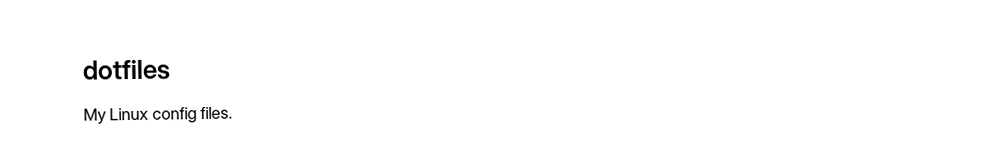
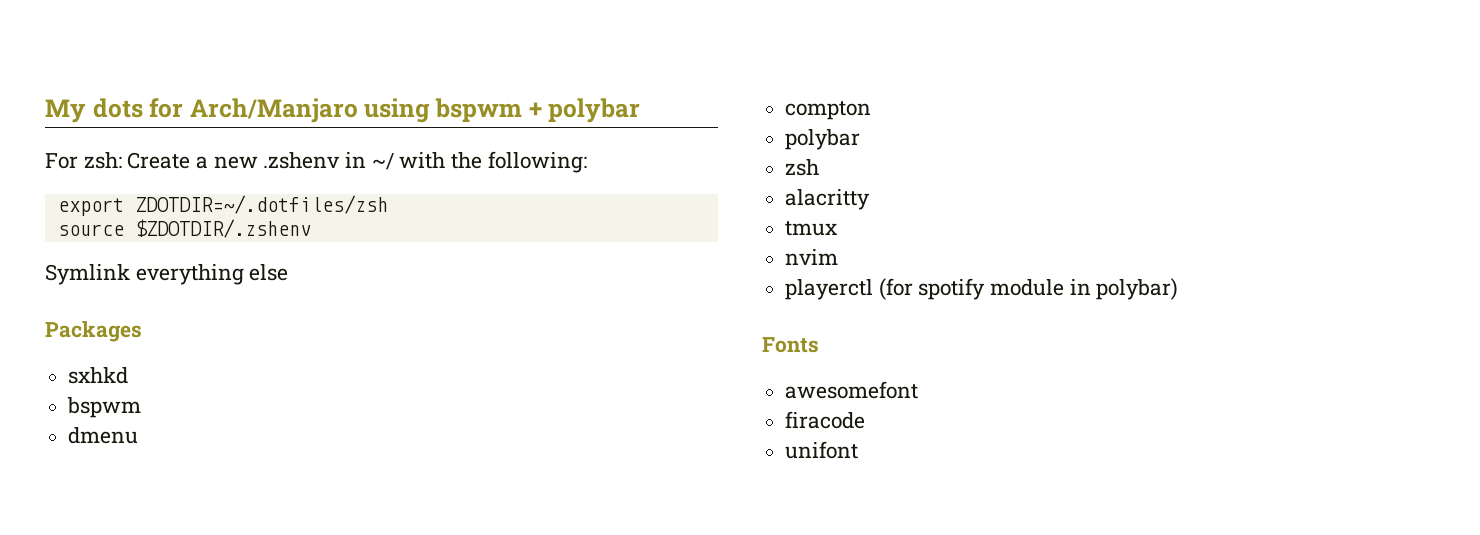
[82,59,171,81] [83,106,234,125] dotfiles // My Linux config files. -> [45,98,641,123] [45,151,587,173] [57,195,388,216] [57,219,311,238] [45,264,289,285] [45,321,142,342] [68,367,129,384] [67,397,142,418] [68,427,139,444] [785,101,872,120] [785,129,861,150] [785,159,820,176] [785,189,871,210] [785,221,838,236] [785,249,839,265] [785,278,1179,300] [762,337,819,353] [785,381,919,399] [785,411,866,429] [785,441,859,459] My dots for Arch/Manjaro using bspwm + polybar // For zsh: Create a new .zshenv in ~/ with the following: // export ZDOTDIR=~/.dotfiles/zsh // source $ZDOTDIR/.zshenv // Symlink everything else // Packages // sxhkd // bspwm // dmenu // compton // polybar // zsh // alacritty // tmux // nvim // playerctl (for spotify module in polybar) // Fonts // awesomefont // firacode // unifont

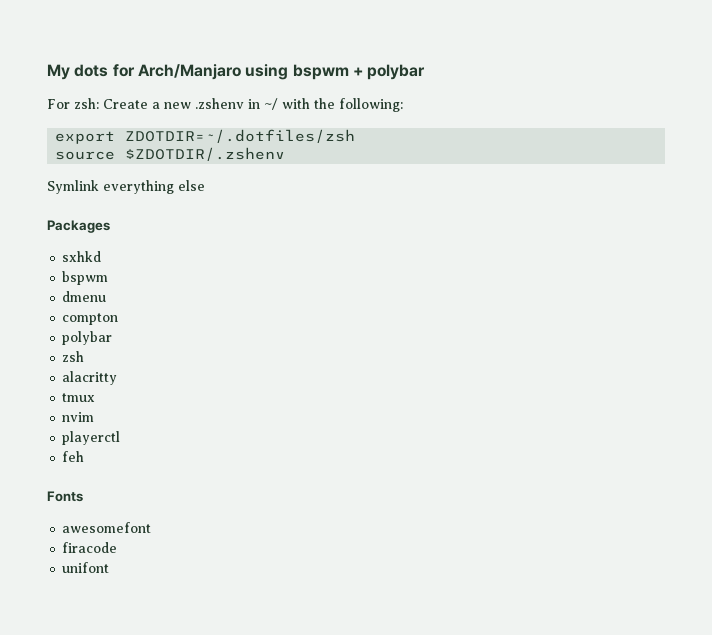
[878,278,1179,300] (for spotify module in polybar) -> [62,451,85,462] // feh

